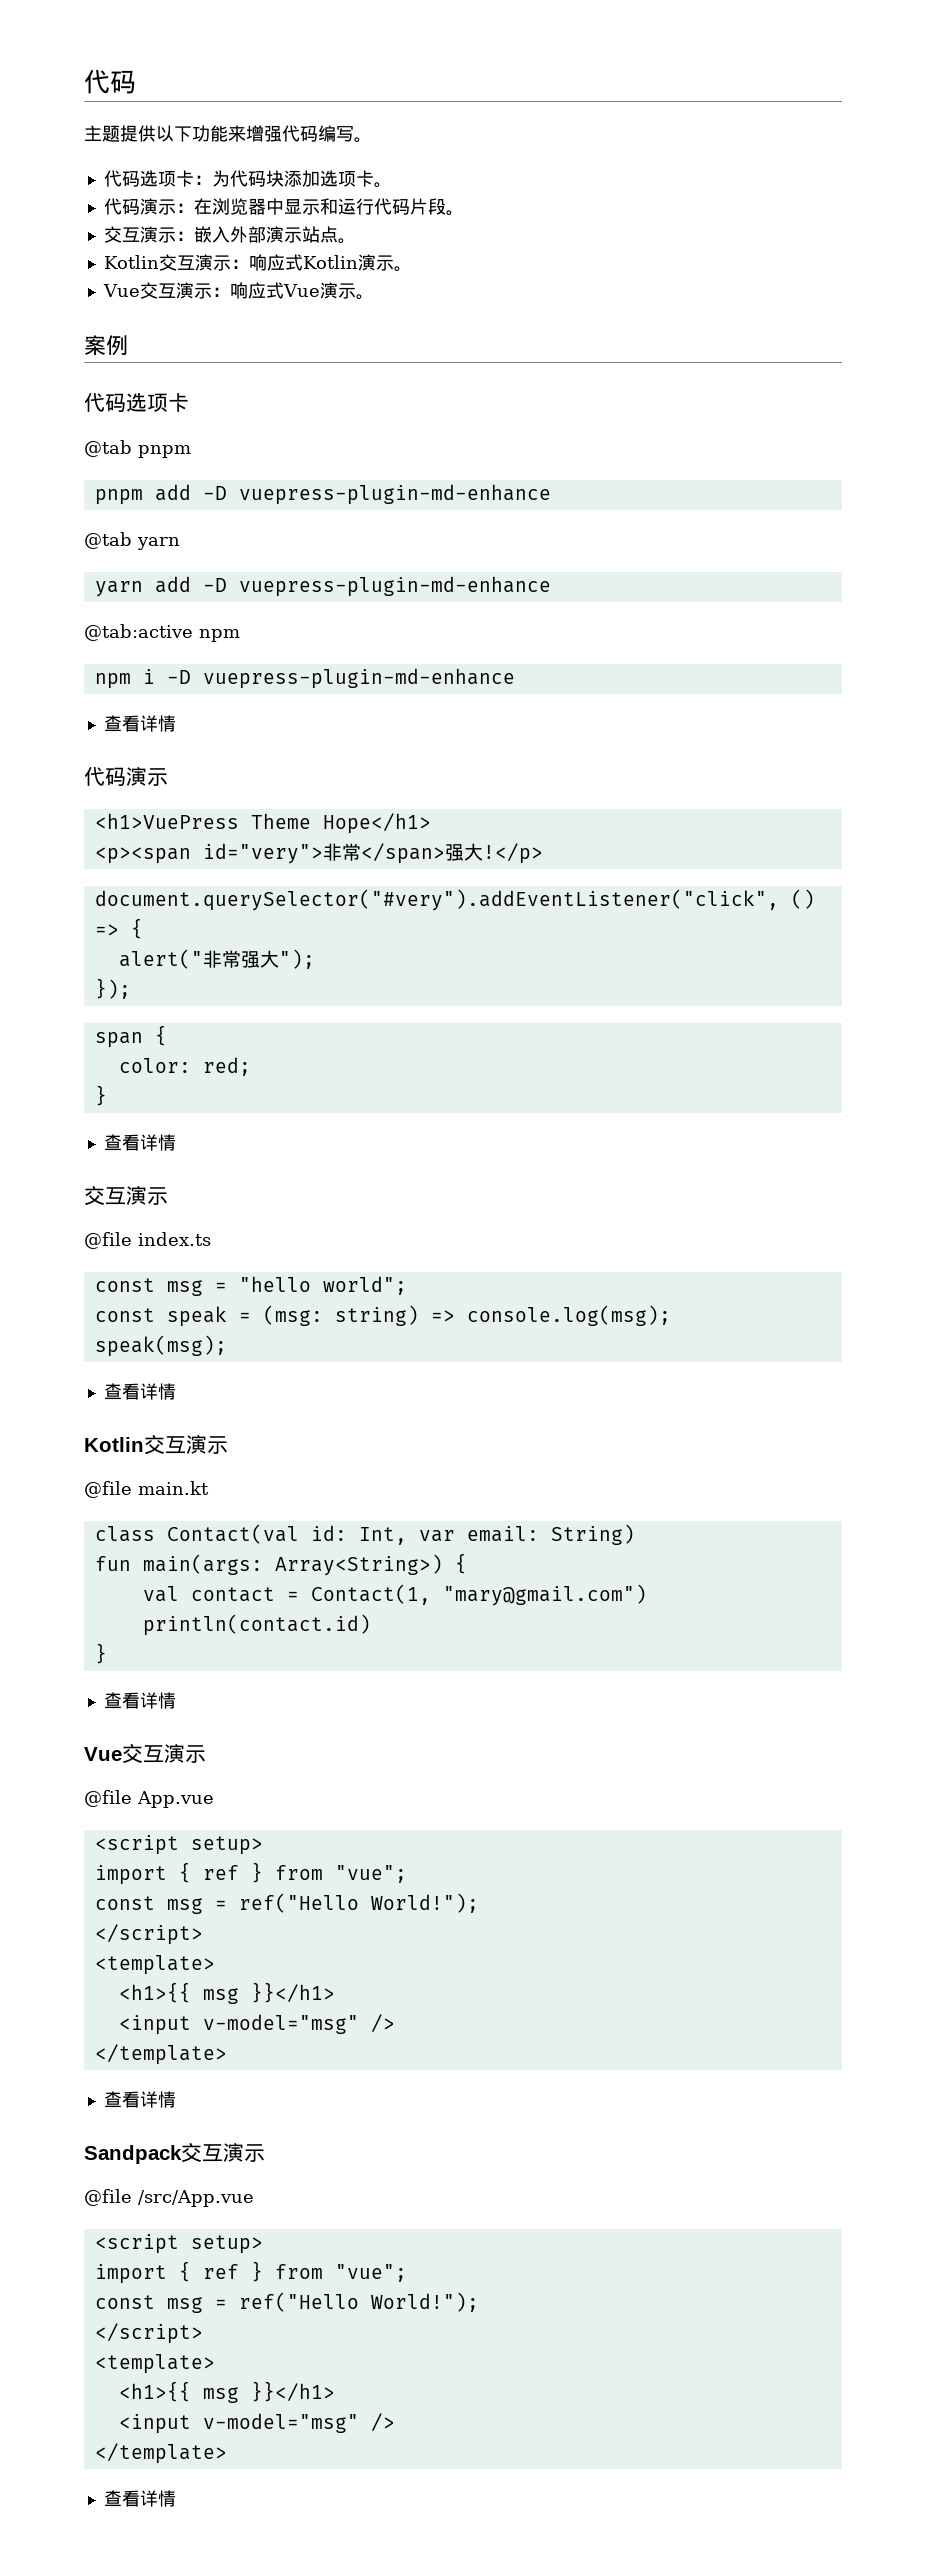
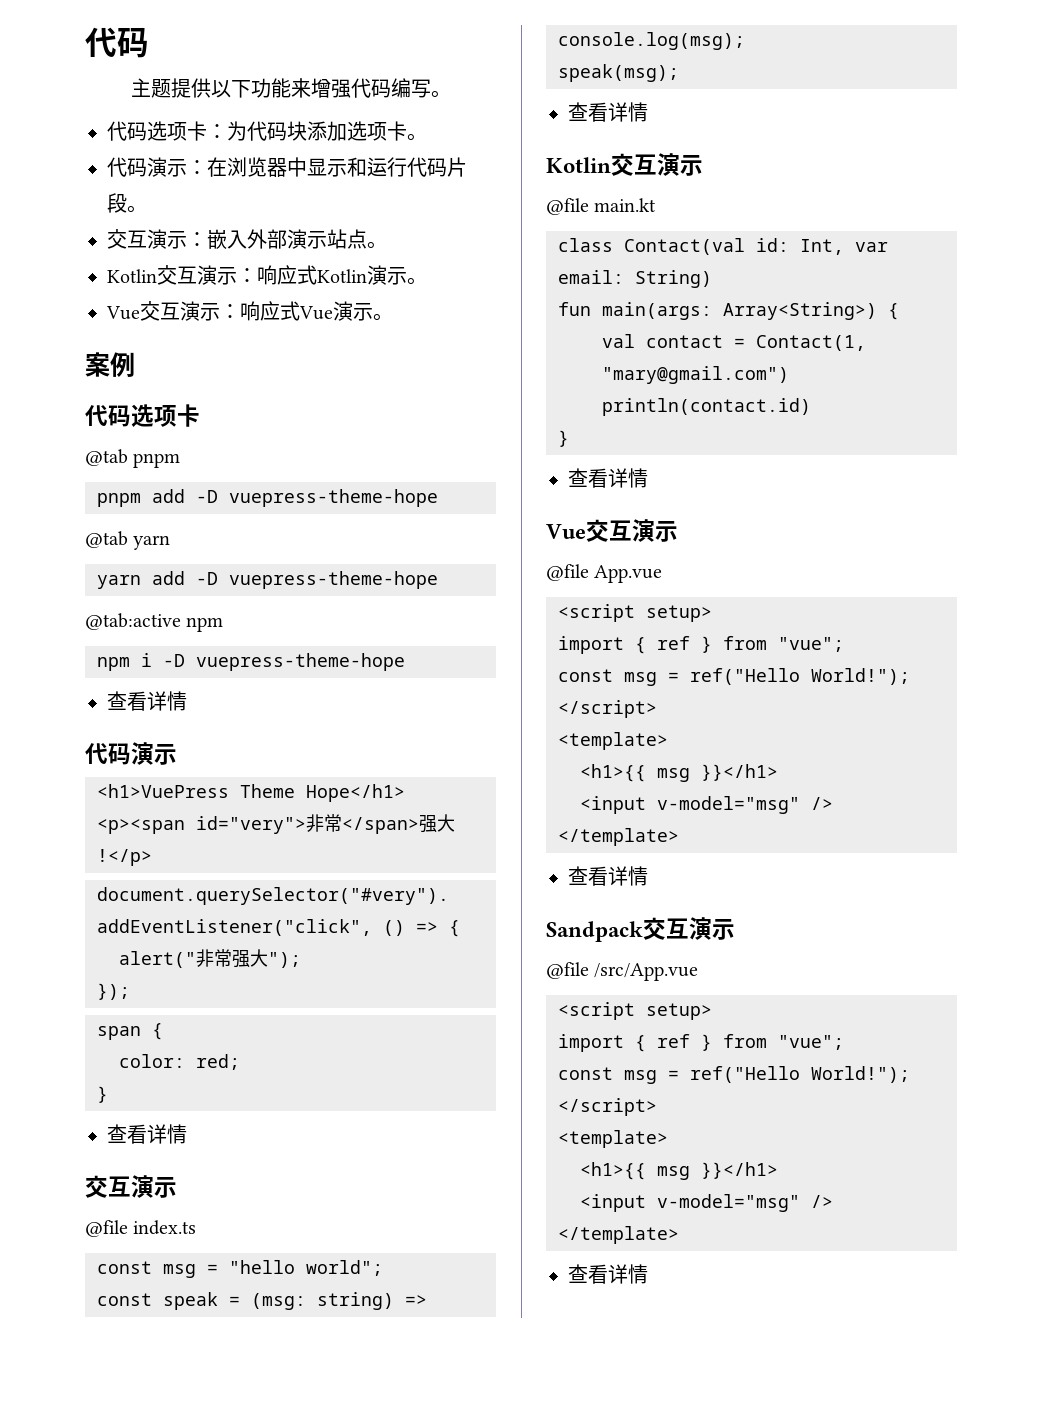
[238,484,551,505] vuepress-plugin-md-enhance -> [229,489,438,507] vuepress-theme-hope
[238,576,551,597] vuepress-plugin-md-enhance -> [229,571,438,589] vuepress-theme-hope
[202,668,515,689] vuepress-plugin-md-enhance -> [196,653,405,671] vuepress-theme-hope

